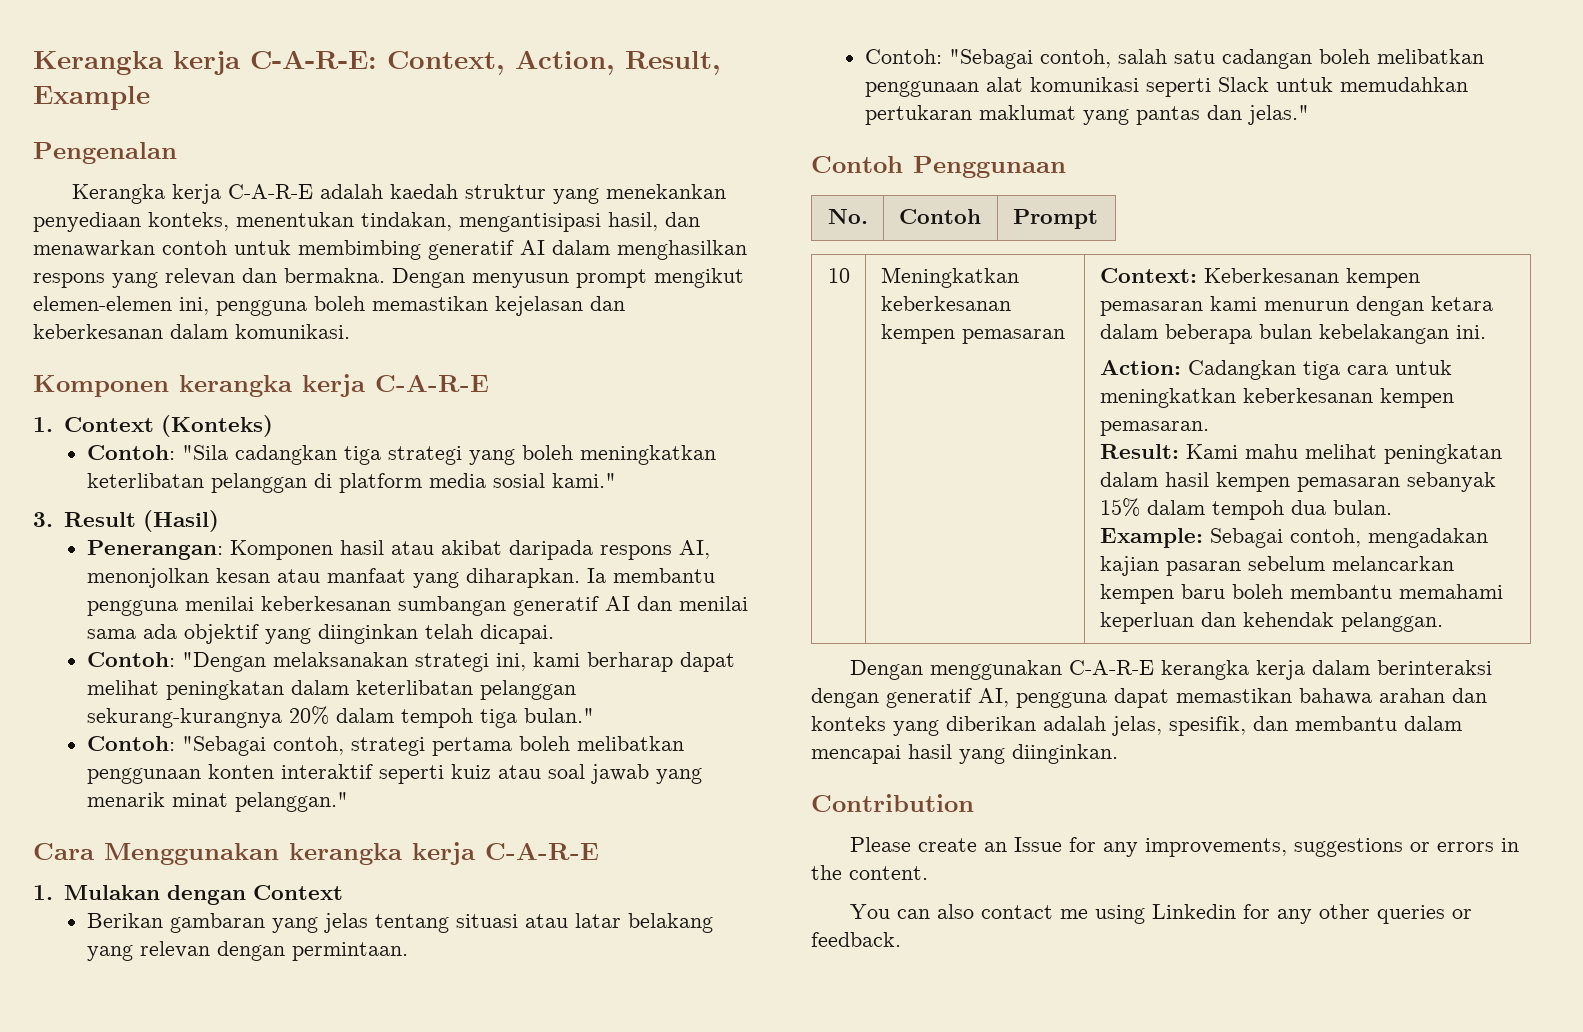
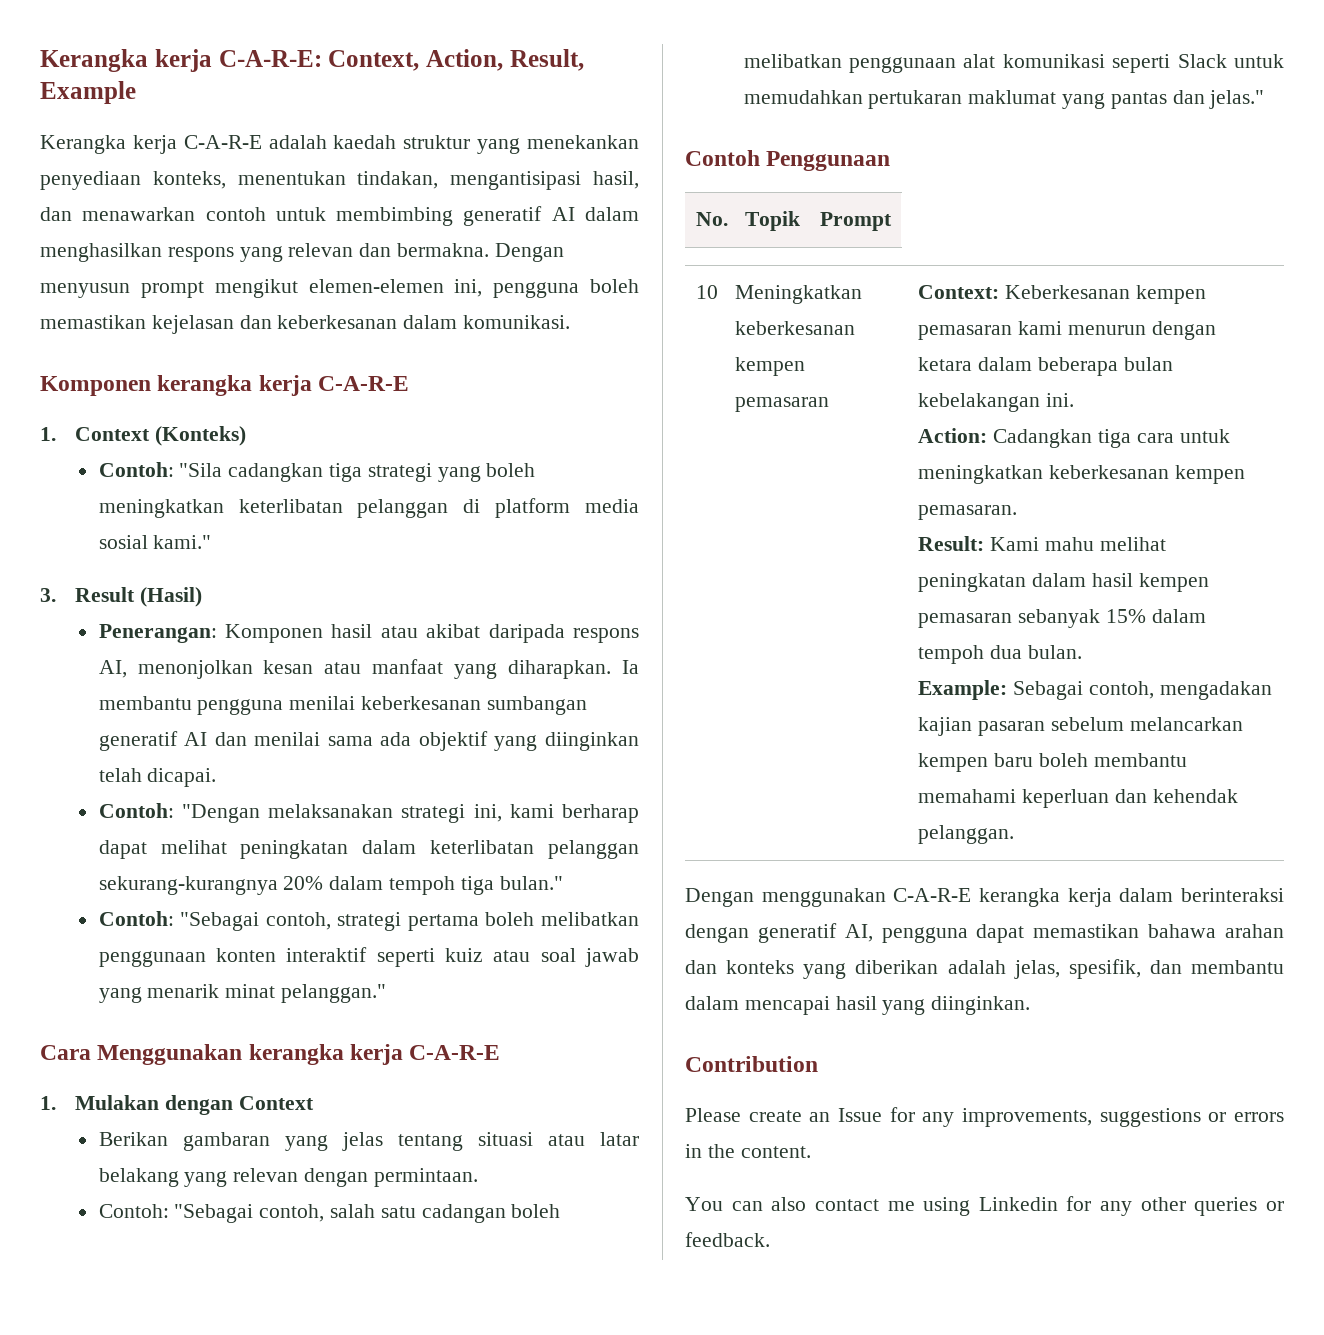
[33,142,177,164] // Pengenalan -> (136, 92) none
[898,209,981,224] Contoh -> [745,211,801,231] Topik

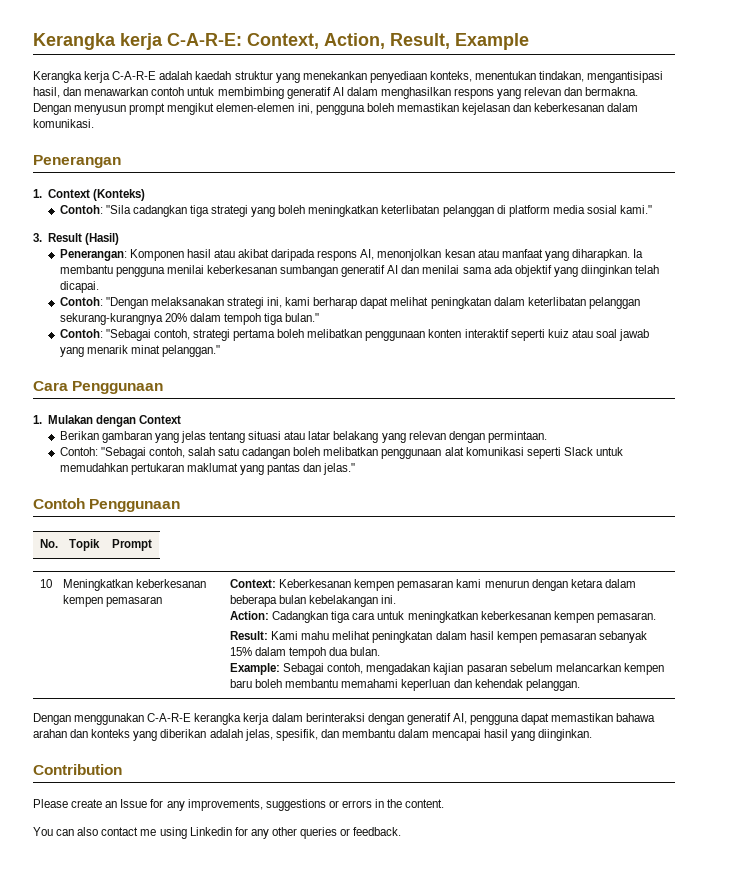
[40,375,410,396] Komponen kerangka kerja C-A-R-E -> [33,155,121,168] Penerangan
[97,1044,501,1065] Menggunakan kerangka kerja C-A-R-E -> [72,381,164,394] Penggunaan

